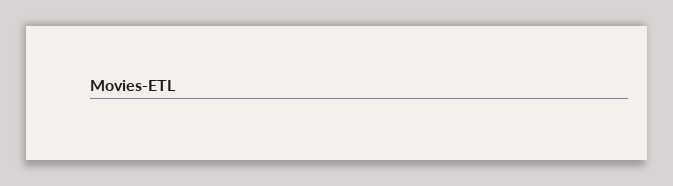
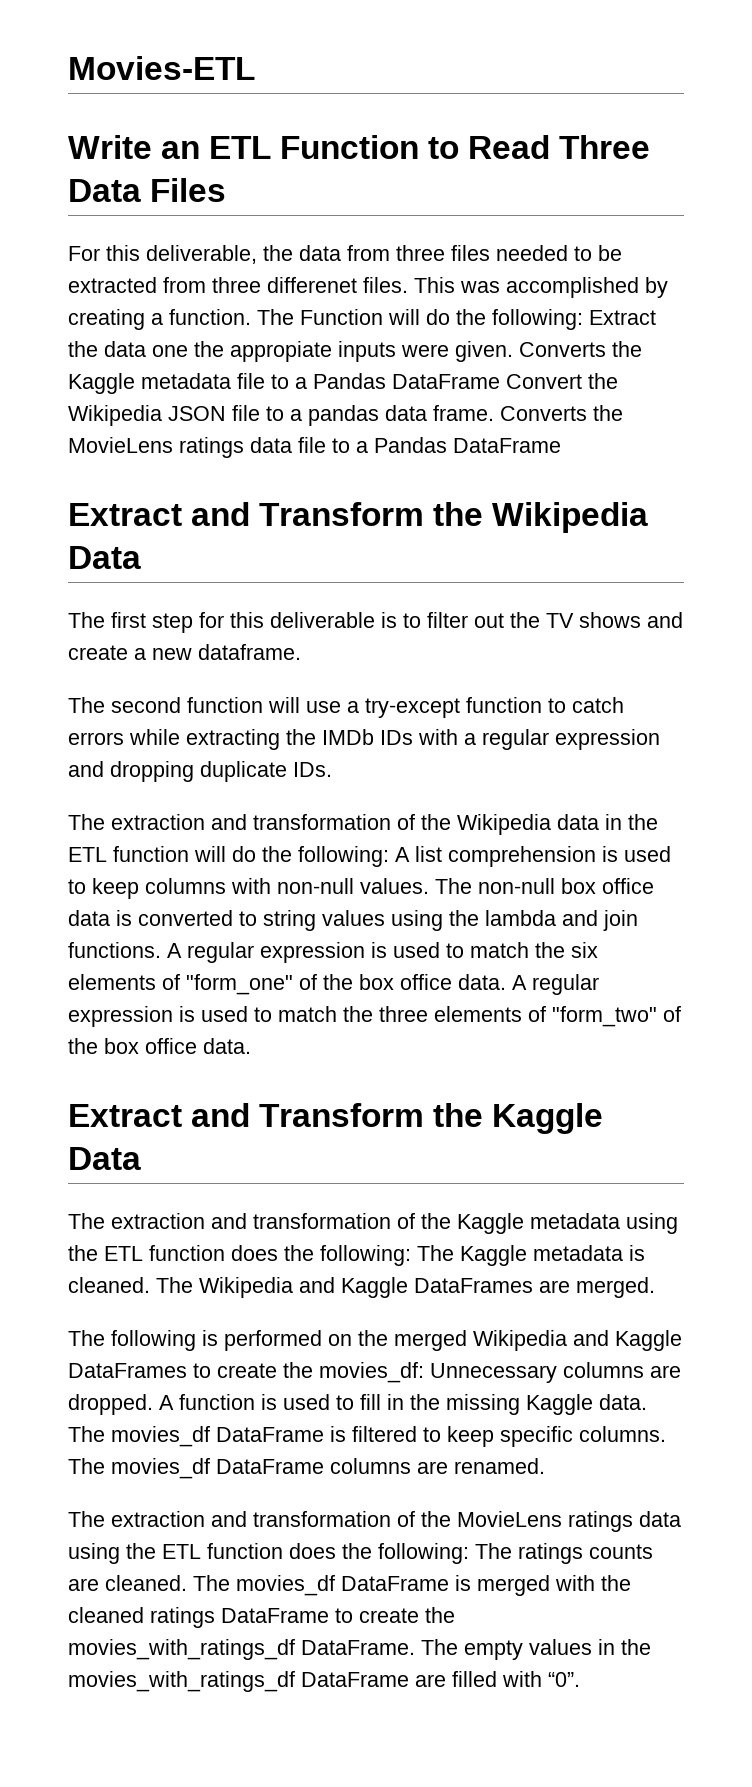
(176, 85) none -> [68,135,651,159] [68,178,227,202] [68,245,622,264] [68,277,668,298] [68,309,656,330] [68,341,642,362] [68,373,618,394] [68,405,623,426] [68,437,561,458] [68,502,649,533] [68,546,141,569] [68,612,683,633] [68,644,301,660] [68,697,624,718] [68,729,660,750] [68,761,332,782] [68,814,658,835] [68,846,671,867] [68,878,654,899] [68,910,638,931] [68,942,598,963] [68,974,599,995] [68,1006,681,1027] [68,1038,251,1054] [68,1103,604,1134] [68,1147,141,1170] [68,1213,678,1234] [68,1245,645,1266] [68,1277,655,1298] [68,1330,682,1351] [68,1362,681,1383] [68,1394,647,1415] [68,1426,666,1447] [68,1458,545,1479] [68,1511,681,1532] [68,1543,653,1564] [68,1575,631,1596] [68,1607,455,1628] [68,1639,651,1660] [68,1671,580,1692] // Write an ETL Function to Read Three Data Files // For this deliverable, the data from three files needed to be extracted from three differenet files. This was accomplished by creating a function. The Function will do the following: Extract the data one the appropiate inputs were given. Converts the Kaggle metadata file to a Pandas DataFrame Convert the Wikipedia JSON file to a pandas data frame. Converts the MovieLens ratings data file to a Pandas DataFrame // Extract and Transform the Wikipedia Data // The first step for this deliverable is to filter out the TV shows and create a new dataframe. // The second function will use a try-except function to catch errors while extracting the IMDb IDs with a regular expression and dropping duplicate IDs. // The extraction and transformation of the Wikipedia data in the ETL function will do the following: A list comprehension is used to keep columns with non-null values. The non-null box office data is converted to string values using the lambda and join functions. A regular expression is used to match the six elements of "form_one" of the box office data. A regular expression is used to match the three elements of "form_two" of the box office data. // Extract and Transform the Kaggle Data // The extraction and transformation of the Kaggle metadata using the ETL function does the following: The Kaggle metadata is cleaned. The Wikipedia and Kaggle DataFrames are merged. // The following is performed on the merged Wikipedia and Kaggle DataFrames to create the movies_df: Unnecessary columns are dropped. A function is used to fill in the missing Kaggle data. The movies_df DataFrame is filtered to keep specific columns. The movies_df DataFrame columns are renamed. // The extraction and transformation of the MovieLens ratings data using the ETL function does the following: The ratings counts are cleaned. The movies_df DataFrame is merged with the cleaned ratings DataFrame to create the movies_with_ratings_df DataFrame. The empty values in the movies_with_ratings_df DataFrame are filled with “0”.

